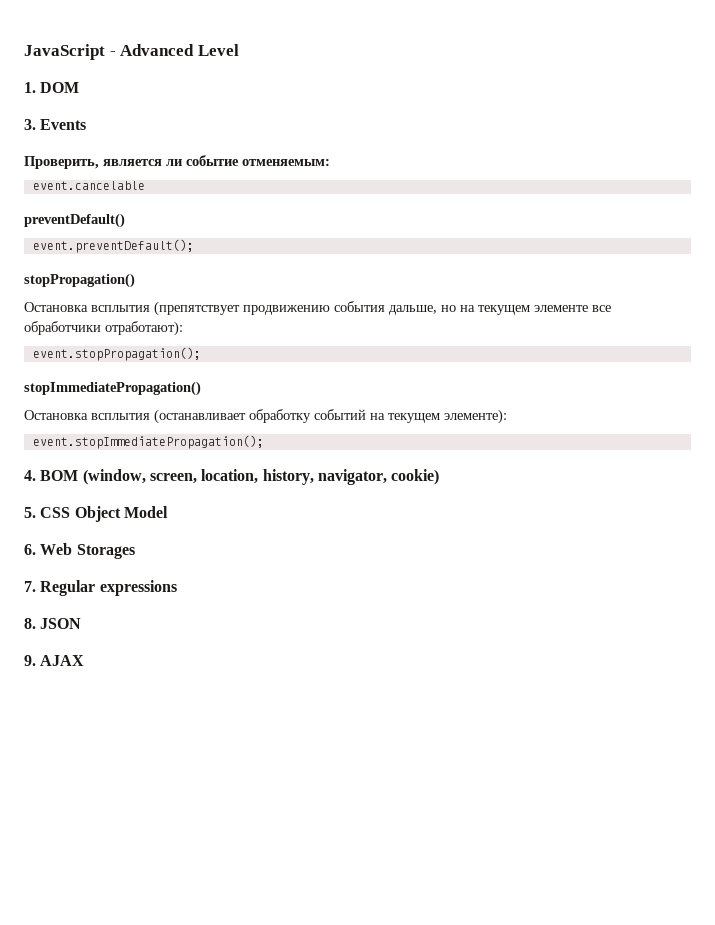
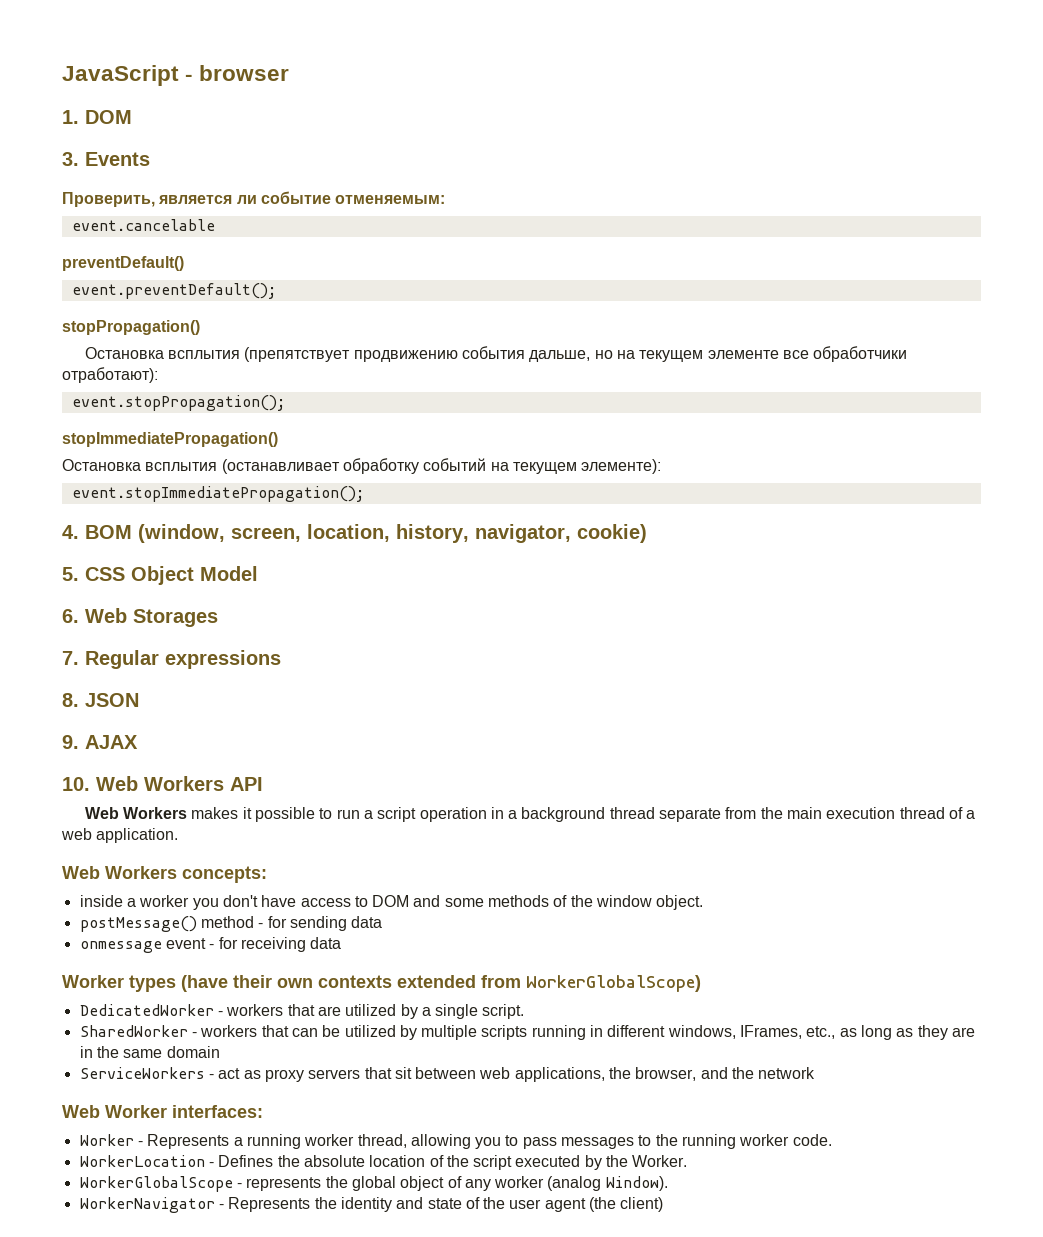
[120,44,239,56] Advanced Level -> [199,65,290,81] browser
(85, 660) none -> [62,776,263,791] [84,807,976,822] [61,828,179,843] [62,866,267,883] [79,895,704,910] [79,916,383,932] [79,937,342,953] [62,975,701,992] [79,1004,525,1019] [79,1025,976,1040] [79,1046,220,1058] [79,1067,816,1082] [62,1105,263,1118] [79,1134,832,1149] [79,1155,688,1170] [79,1176,668,1192] [79,1197,664,1213] // 10. Web Workers API // Web Workers makes it possible to run a script operation in a background thread separate from the main execution thread of a web application. // Web Workers concepts: // inside a worker you don't have access to DOM and some methods of the window object. // postMessage() method - for sending data // onmessage event - for receiving data // Worker types (have their own contexts extended from WorkerGlobalScope) // DedicatedWorker - workers that are utilized by a single script. // SharedWorker - workers that can be utilized by multiple scripts running in different windows, IFrames, etc., as long as they are in the same domain // ServiceWorkers - act as proxy servers that sit between web applications, the browser, and the network // Web Worker interfaces: // Worker - Represents a running worker thread, allowing you to pass messages to the running worker code. // WorkerLocation - Defines the absolute location of the script executed by the Worker. // WorkerGlobalScope - represents the global object of any worker (analog Window). // WorkerNavigator - Represents the identity and state of the user agent (the client)

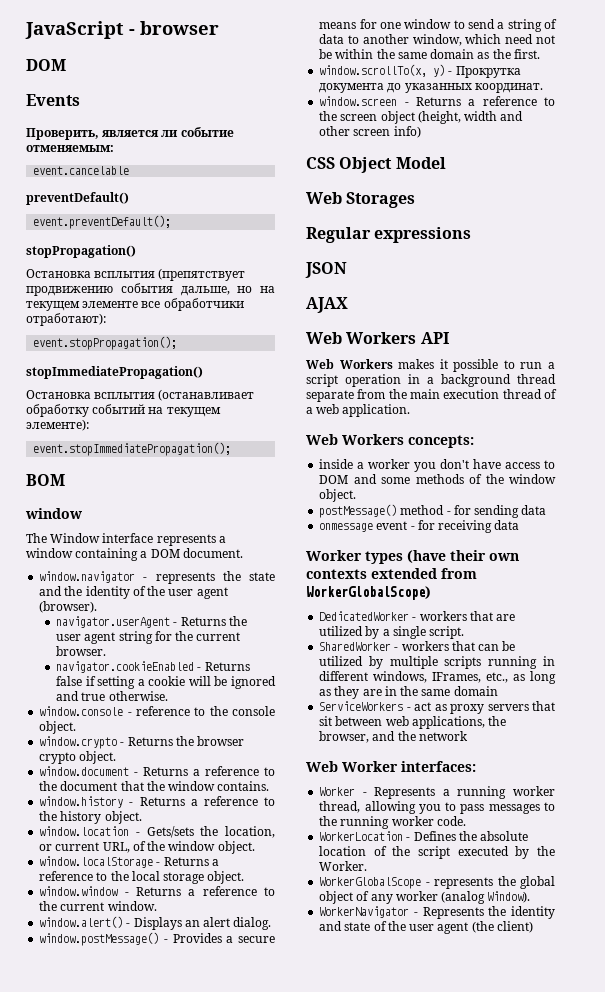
[62,110,79,124] 1. -> (219, 28) none
[62,152,79,166] 3. -> (66, 65) none
[62,525,79,539] 4. -> (232, 449) none
[138,524,647,543] [62,567,79,581] (window, screen, location, history, navigator, cookie) // 5. -> [25,508,82,519] [26,533,226,546] [26,548,243,561] [39,571,275,584] [39,586,228,599] [39,601,98,613] [56,616,247,628] [56,631,241,644] [56,646,107,656] [56,661,250,673] [56,676,276,689] [56,691,168,701] [39,706,276,716] [39,721,77,734] [39,736,245,749] [39,751,117,764] [39,766,275,776] [39,781,270,791] [39,796,275,808] [39,811,142,824] [39,826,275,838] [39,841,255,854] [39,856,219,868] [39,871,245,884] [39,886,276,896] [39,901,157,911] [39,916,272,930] [39,932,275,946] [319,19,557,32] [319,34,555,46] [319,49,540,59] [319,64,521,78] [319,83,543,93] [319,96,555,106] [319,111,524,124] [319,126,421,138] // window // The Window interface represents a window containing a DOM document. // window.navigator - represents the state and the identity of the user agent (browser). // navigator.userAgent - Returns the user agent string for the current browser. // navigator.cookieEnabled - Returns false if setting a cookie will be ignored and true otherwise. // window.console - reference to the console object. // window.crypto - Returns the browser crypto object. // window.document - Returns a reference to the document that the window contains. // window.history - Returns a reference to the history object. // window.location - Gets/sets the location, or current URL, of the window object. // window.localStorage - Returns a reference to the local storage object. // window.window - Returns a reference to the current window. // window.alert() - Displays an alert dialog. // window.postMessage() - Provides a secure means for one window to send a string of data to another window, which need not be within the same domain as the first. // window.scrollTo(x, y) - Прокрутка документа до указанных координат. // window.screen - Returns a reference to the screen object (height, width and other screen info) //
[62,609,79,623] 6. -> (446, 163) none
[62,651,79,665] 7. -> (416, 200) none
[62,693,79,707] 8. -> (472, 235) none
[62,735,79,749] 9. -> (347, 270) none
[62,777,90,791] 10. -> (348, 305) none

